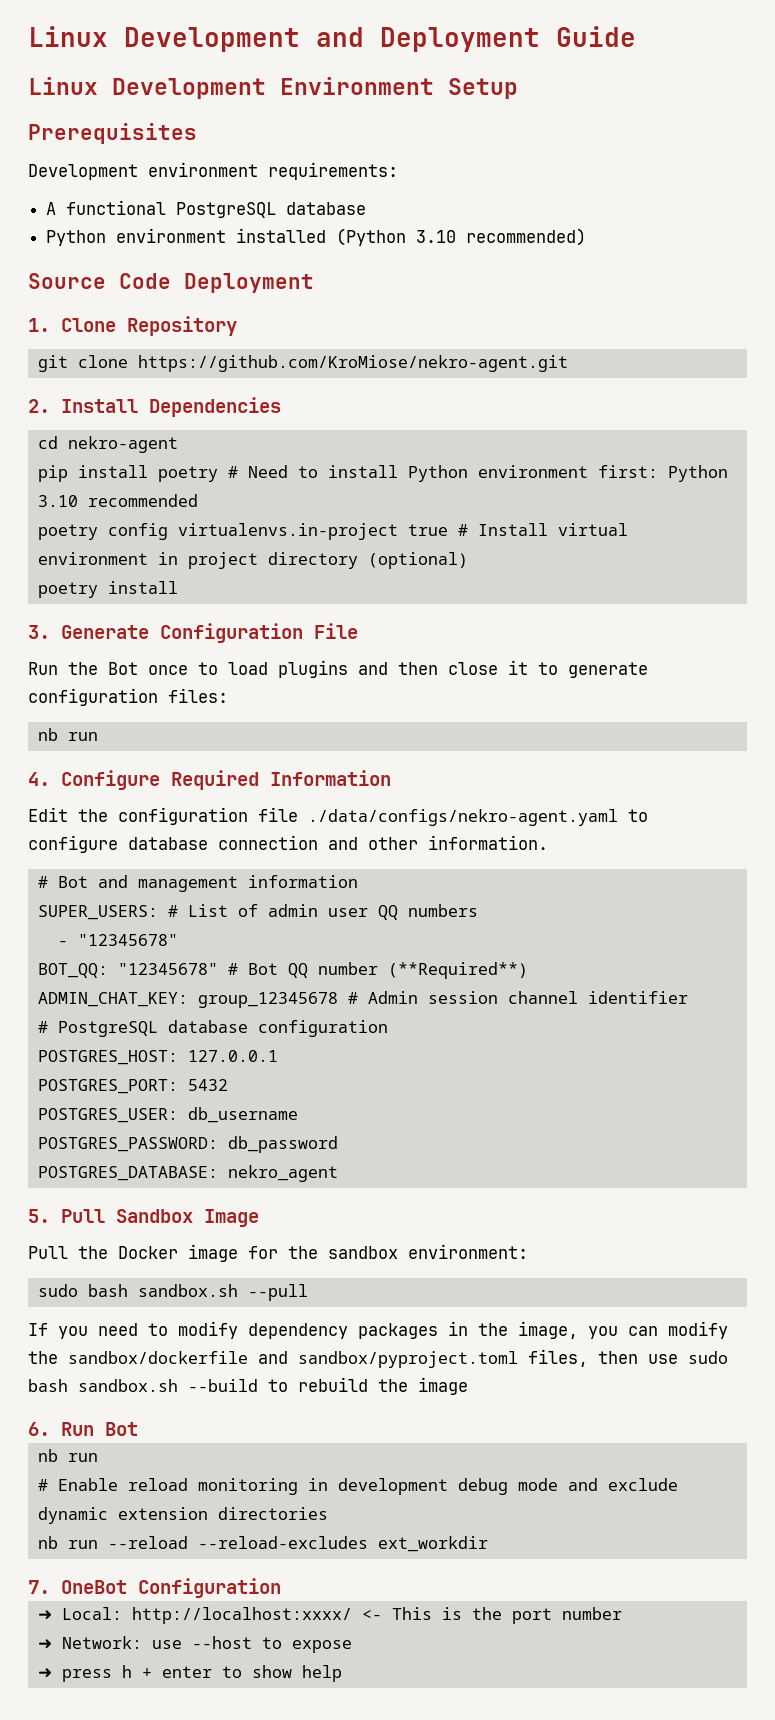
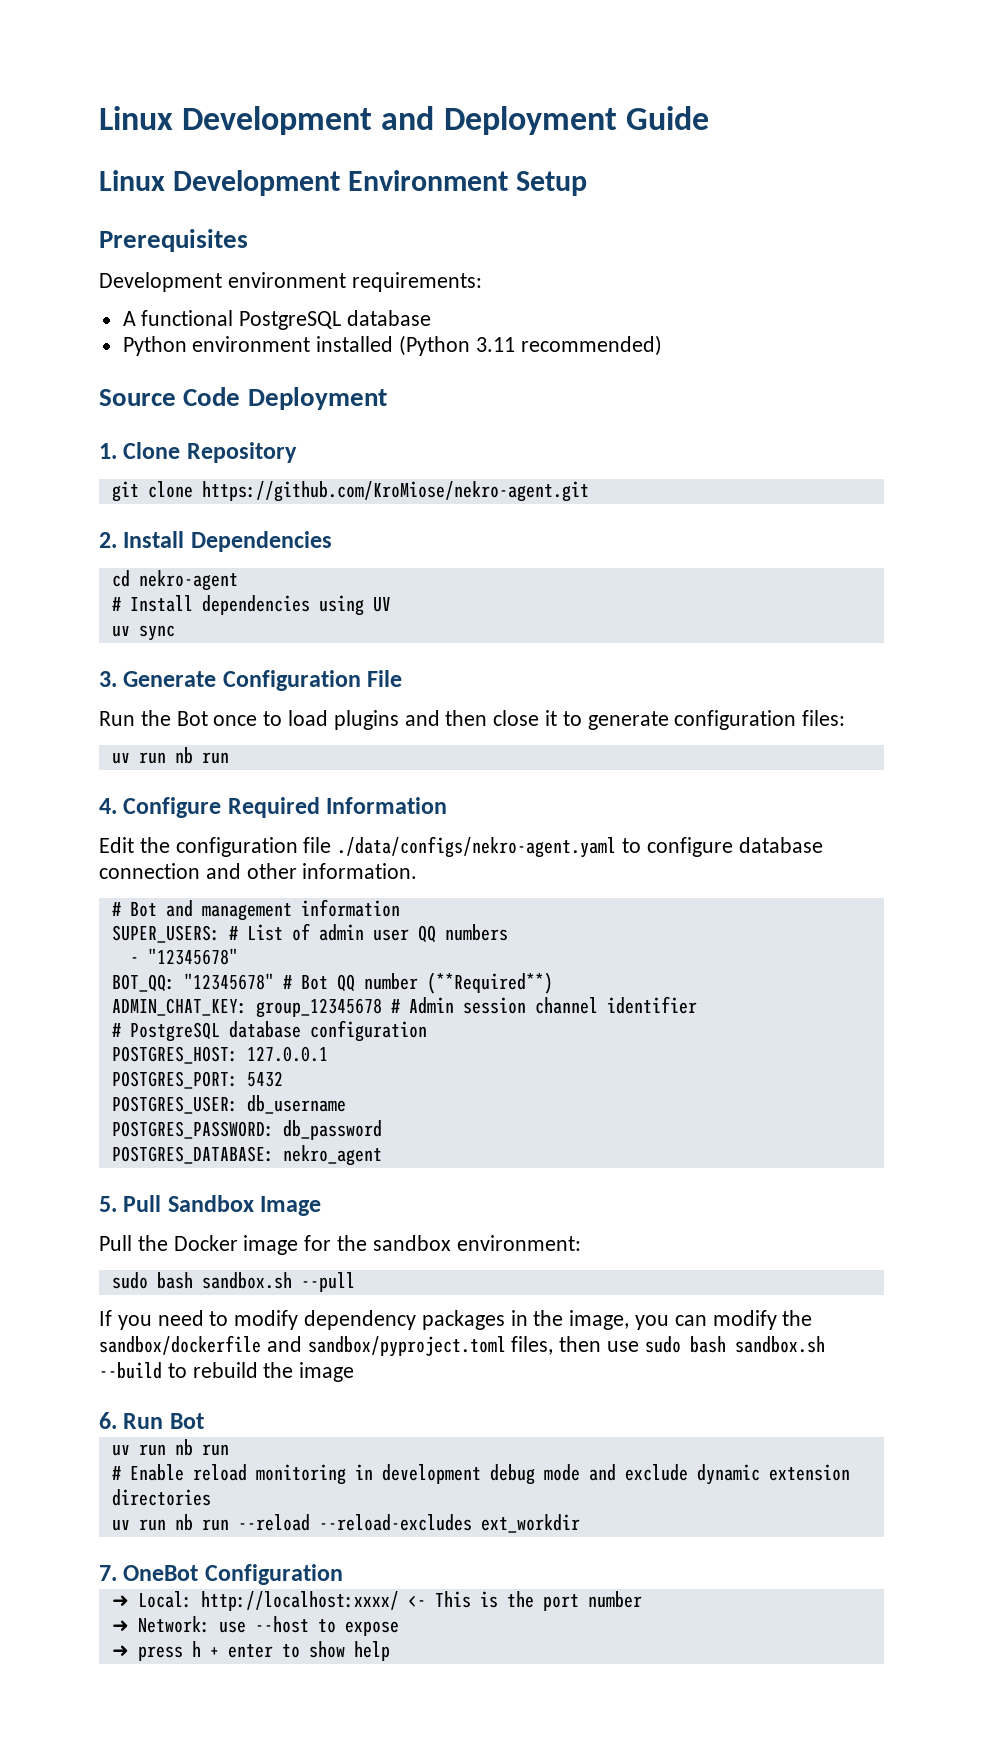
[416,230,457,243] 3.10 -> [475,337,515,352] 3.11
[37,465,728,482] [37,494,198,507] [37,523,628,540] [37,552,468,569] [37,581,178,598] pip install poetry # Need to install Python environment first: Python 3.10 recommended // poetry config virtualenvs.in-project true # Install virtual environment in project directory (optional) // poetry install -> [111,595,391,616] [111,625,175,641] # Install dependencies using UV // uv sync
(228, 695) none -> [111,752,166,764] uv run
(138, 1429) none -> [111,1444,166,1456] uv run
(328, 1513) none -> [111,1519,166,1531] uv run

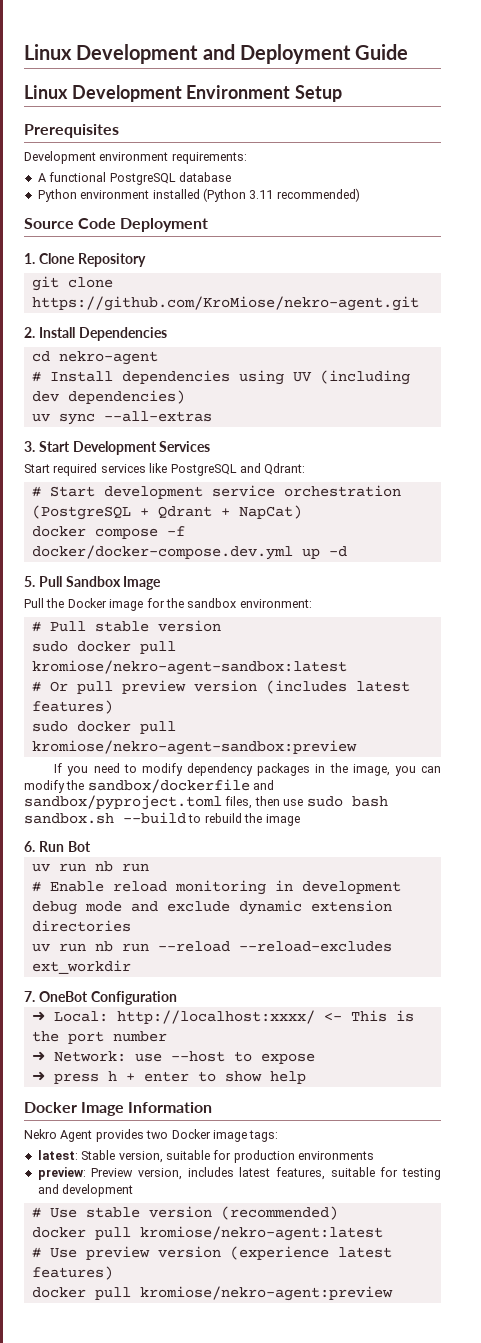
(391, 604) none -> [319,370,410,385] [31,390,185,404] (including dev dependencies)
(175, 633) none -> [103,411,212,422] --all-extras
[123,670,403,691] [99,710,846,730] [111,747,229,764] [99,797,448,818] [99,836,823,858] [99,863,418,879] [111,899,400,921] [111,923,508,943] [129,948,238,965] [111,972,553,994] [111,996,697,1018] [111,1020,427,1042] [111,1046,328,1064] [111,1071,283,1089] [111,1095,346,1114] [111,1120,382,1140] [111,1145,382,1166] Generate Configuration File // Run the Bot once to load plugins and then close it to generate configuration files: // uv run nb run // 4. Configure Required Information // Edit the configuration file ./data/configs/nekro-agent.yaml to configure database connection and other information. // # Bot and management information // SUPER_USERS: # List of admin user QQ numbers // - "12345678" // BOT_QQ: "12345678" # Bot QQ number (**Required**) // ADMIN_CHAT_KEY: group_12345678 # Admin session channel identifier // # PostgreSQL database configuration // POSTGRES_HOST: 127.0.0.1 // POSTGRES_PORT: 5432 // POSTGRES_USER: db_username // POSTGRES_PASSWORD: db_password // POSTGRES_DATABASE: nekro_agent -> [38,441,211,455] [24,463,306,476] [31,485,401,499] [31,505,302,520] [31,526,185,539] [31,545,347,560] Start Development Services // Start required services like PostgreSQL and Qdrant: // # Start development service orchestration (PostgreSQL + Qdrant + NapCat) // docker compose -f docker/docker-compose.dev.yml up -d
[111,1272,355,1292] sudo bash sandbox.sh --pull -> [31,620,221,632] [31,641,176,654] [31,660,347,675] [31,680,410,694] [31,700,113,714] [31,721,176,734] [31,740,357,755] # Pull stable version // sudo docker pull kromiose/nekro-agent-sandbox:latest // # Or pull preview version (includes latest features) // sudo docker pull kromiose/nekro-agent-sandbox:preview
(390, 1651) none -> [24,1102,213,1116] [24,1129,279,1142] [37,1150,374,1163] [37,1167,441,1180] [37,1184,134,1197] [31,1206,338,1220] [31,1226,383,1241] [31,1246,392,1260] [31,1266,113,1280] [31,1286,393,1301] // Docker Image Information // Nekro Agent provides two Docker image tags: // latest: Stable version, suitable for production environments // preview: Preview version, includes latest features, suitable for testing and development // # Use stable version (recommended) // docker pull kromiose/nekro-agent:latest // # Use preview version (experience latest features) // docker pull kromiose/nekro-agent:preview

